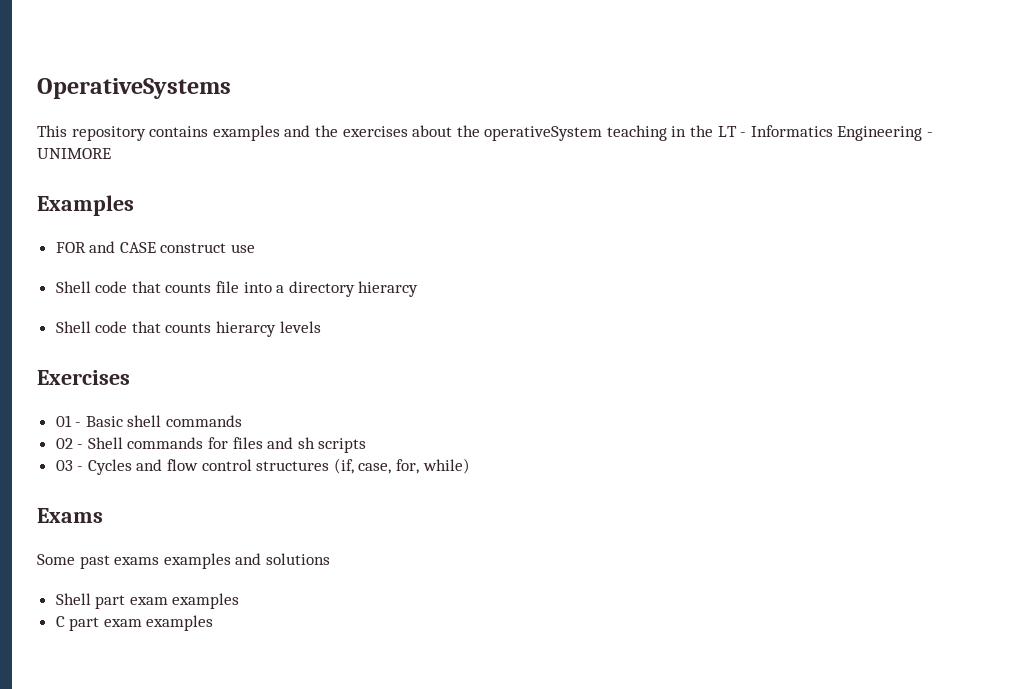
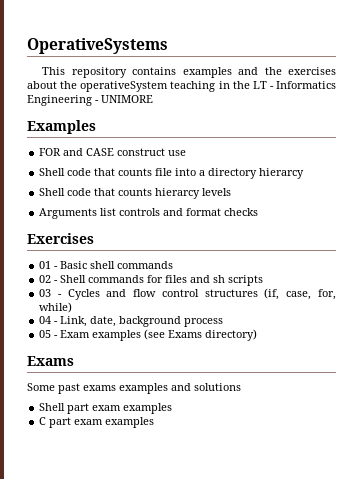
(321, 327) none -> [39,208,259,219] // Arguments list controls and format checks
(470, 466) none -> [39,316,224,327] [39,329,258,341] // 04 - Link, date, background process // 05 - Exam examples (see Exams directory)

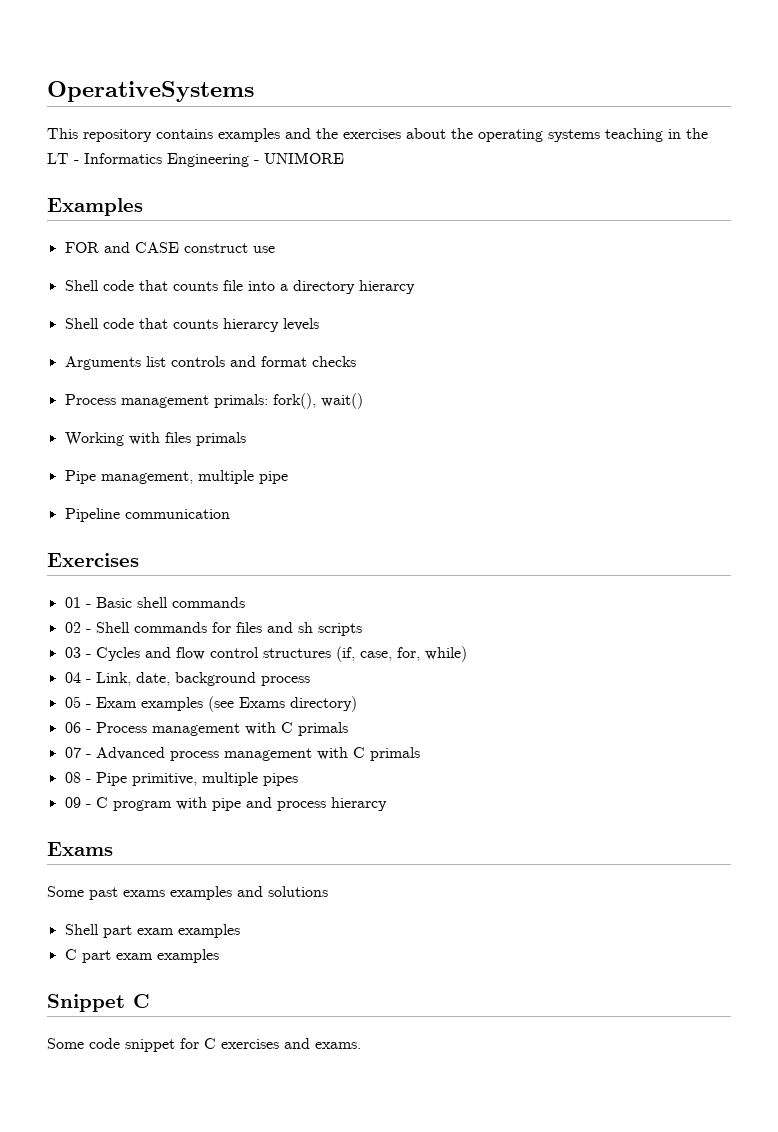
[80,81,169,92] operativeSystem -> [478,129,600,142] operating systems
(259, 212) none -> [64,393,363,409] [64,432,246,446] [64,470,288,484] [64,508,230,522] // Process management primals: fork(), wait() // Working with files primals // Pipe management, multiple pipe // Pipeline communication
(258, 335) none -> [64,722,348,736] [64,747,420,761] [64,772,298,786] [64,797,387,811] // 06 - Process management with C primals // 07 - Advanced process management with C primals // 08 - Pipe primitive, multiple pipes // 09 - C program with pipe and process hierarcy
(155, 422) none -> [47,994,150,1012] [47,1038,361,1052] // Snippet C // Some code snippet for C exercises and exams.

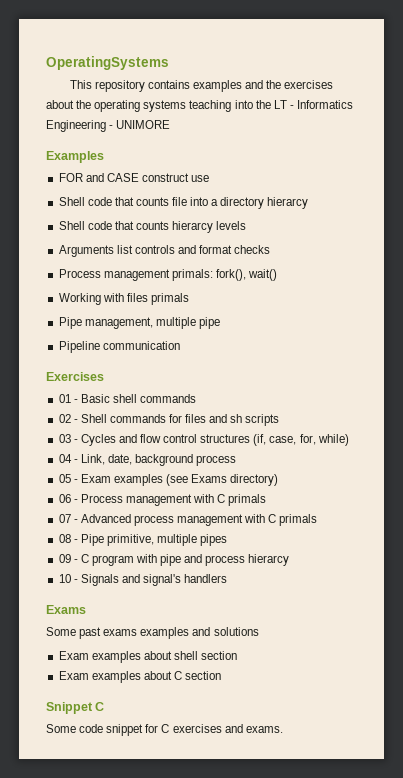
[47,81,254,102] OperativeSystems -> [46,56,169,70] OperatingSystems
[668,129,681,139] in -> [234,100,253,109] into
(387, 804) none -> [58,574,228,586] // 10 - Signals and signal's handlers
[64,924,240,938] [64,949,219,963] Shell part exam examples // C part exam examples -> [58,651,238,663] [58,671,222,683] Exam examples about shell section // Exam examples about C section

